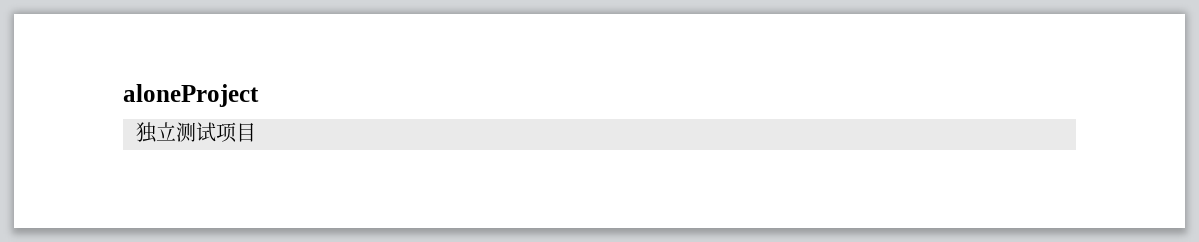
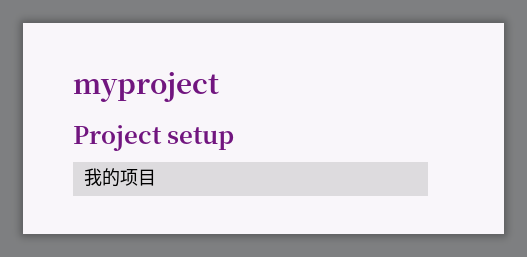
[123,84,259,107] [135,122,216,143] aloneProject // 独立测试 -> [73,72,219,102] [73,125,235,151] [83,168,120,187] myproject // Project setup // 我的

